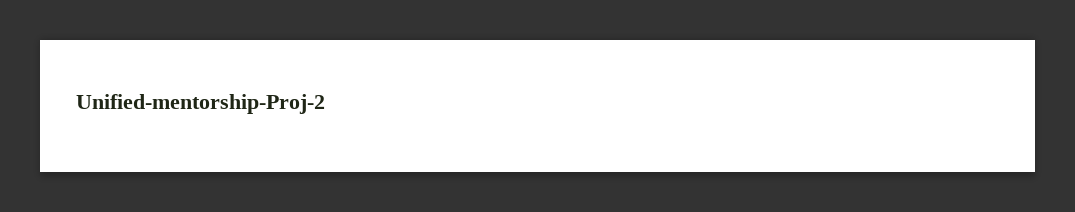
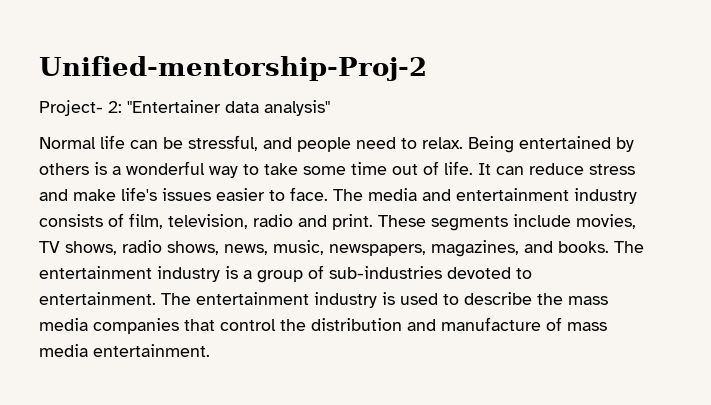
(325, 104) none -> [39,100,330,116] [39,135,634,153] [39,161,635,178] [39,187,637,204] [39,213,636,231] [39,240,644,257] [39,265,532,283] [39,292,608,308] [39,317,607,334] [39,344,210,357] // Project- 2: "Entertainer data analysis" // Normal life can be stressful, and people need to relax. Being entertained by others is a wonderful way to take some time out of life. It can reduce stress and make life's issues easier to face. The media and entertainment industry consists of film, television, radio and print. These segments include movies, TV shows, radio shows, news, music, newspapers, magazines, and books. The entertainment industry is a group of sub-industries devoted to entertainment. The entertainment industry is used to describe the mass media companies that control the distribution and manufacture of mass media entertainment.

